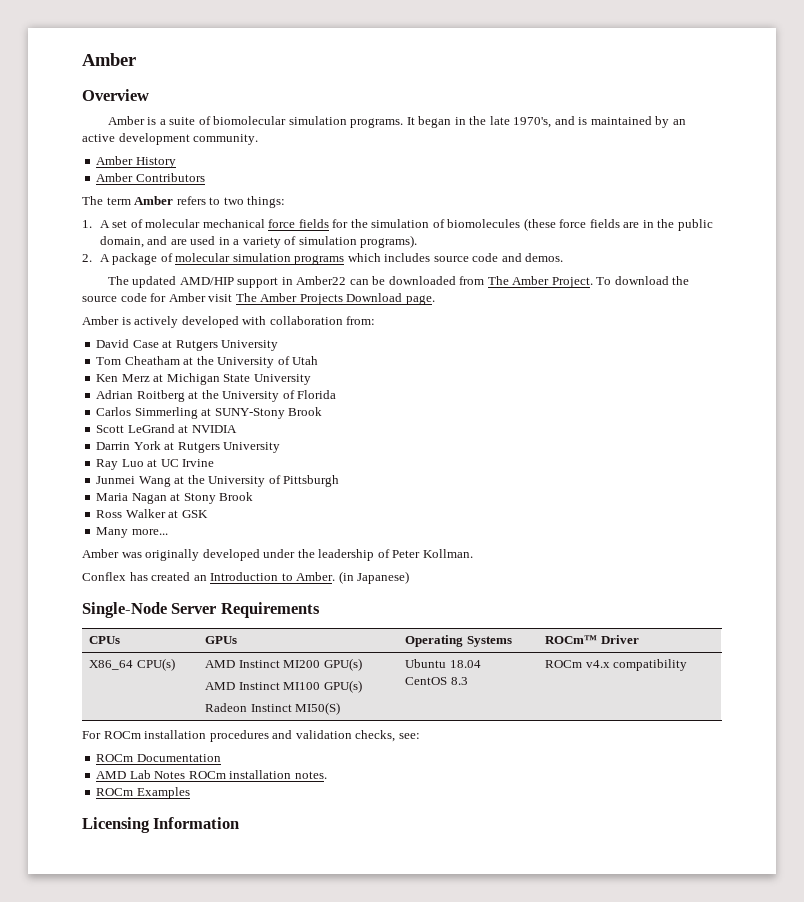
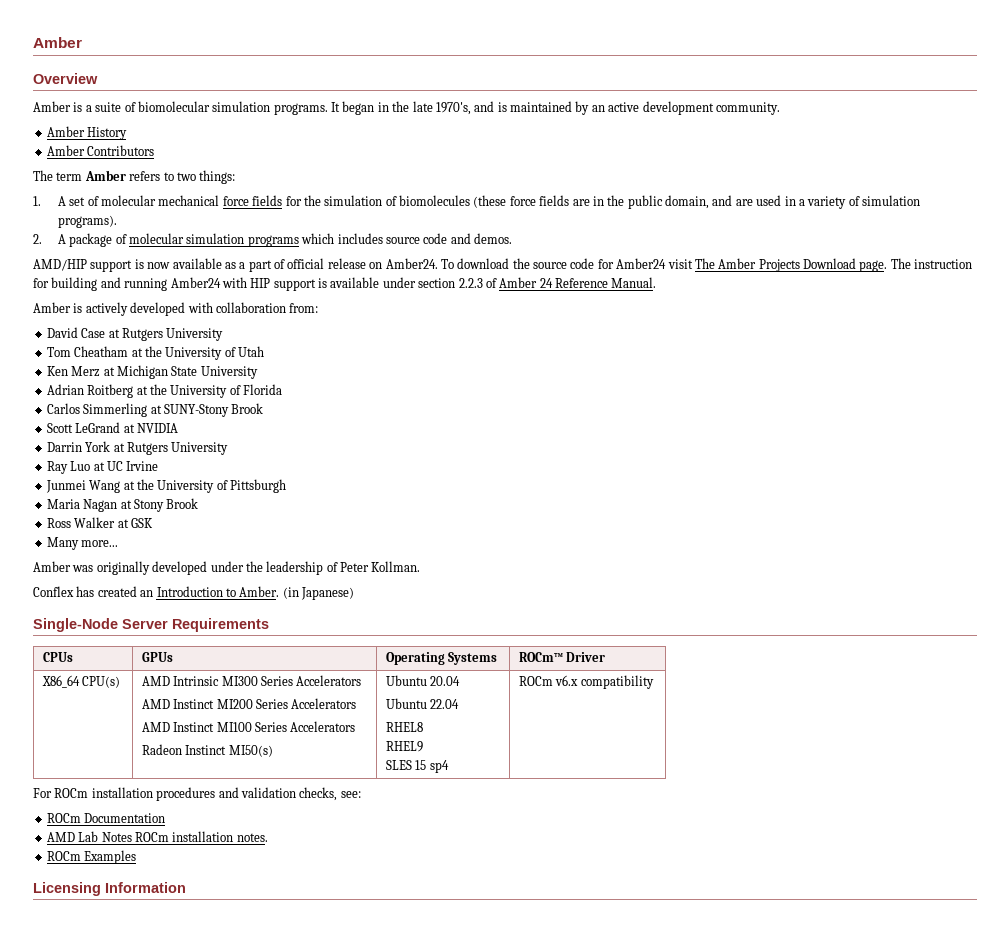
[107,276,593,288] The updated AMD/HIP support in Amber22 can be downloaded from The Amber Project. -> [33,258,438,272] AMD/HIP support is now available as a part of official release on Amber24.
[168,293,206,302] Amber -> [616,258,667,269] Amber24
(435, 300) none -> [890,258,973,269] [33,277,657,291] The instruction for building and running Amber24 with HIP support is available under section 2.2.3 of Amber 24 Reference Manual.
[238,658,362,671] Instinct MI200 GPU(s) -> [173,675,362,686] [141,698,357,709] Intrinsic MI300 Series Accelerators // AMD Instinct MI200 Series Accelerators
[323,680,362,693] GPU(s) -> [254,721,356,732] Series Accelerators
[295,702,341,715] [405,659,481,668] [405,677,468,685] [545,660,610,668] MI50(S) | Ubuntu 18.04 // CentOS 8.3 | ROCm v4.x -> [228,745,273,757] [385,675,461,686] [385,698,460,709] [385,722,423,732] [385,741,423,752] [385,760,449,773] [518,675,579,686] MI50(s) | Ubuntu 20.04 // Ubuntu 22.04 // RHEL8 // RHEL9 // SLES 15 sp4 | ROCm v6.x

